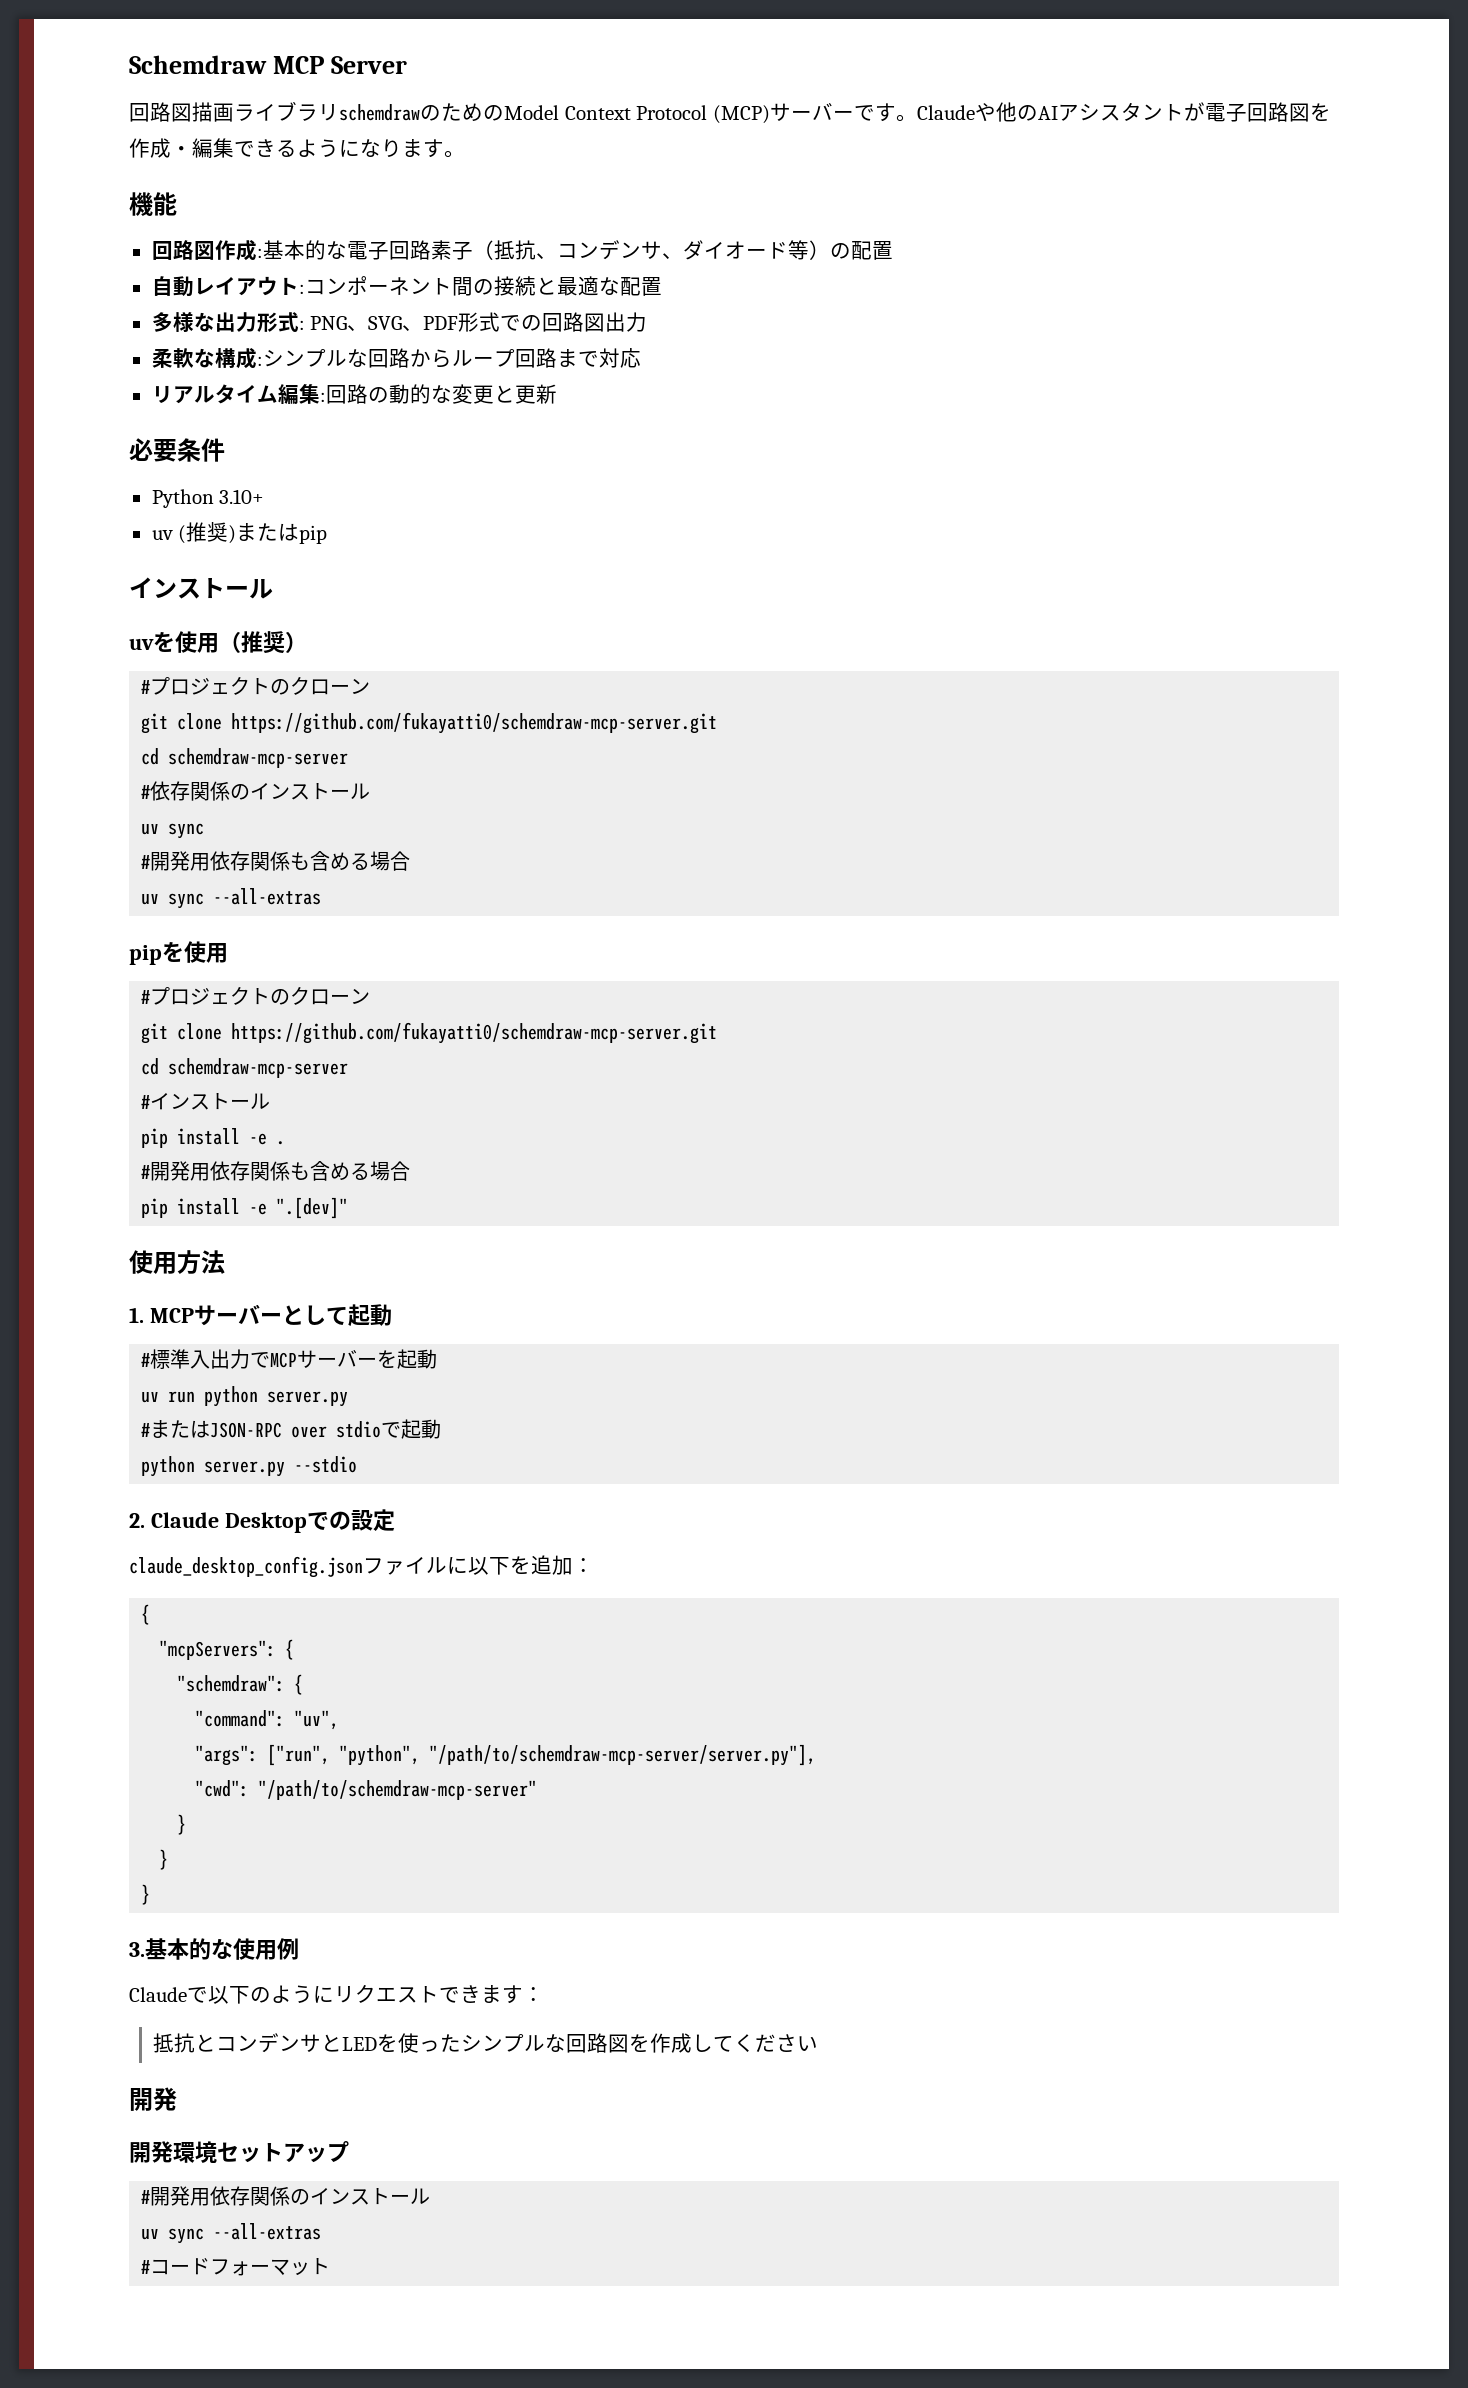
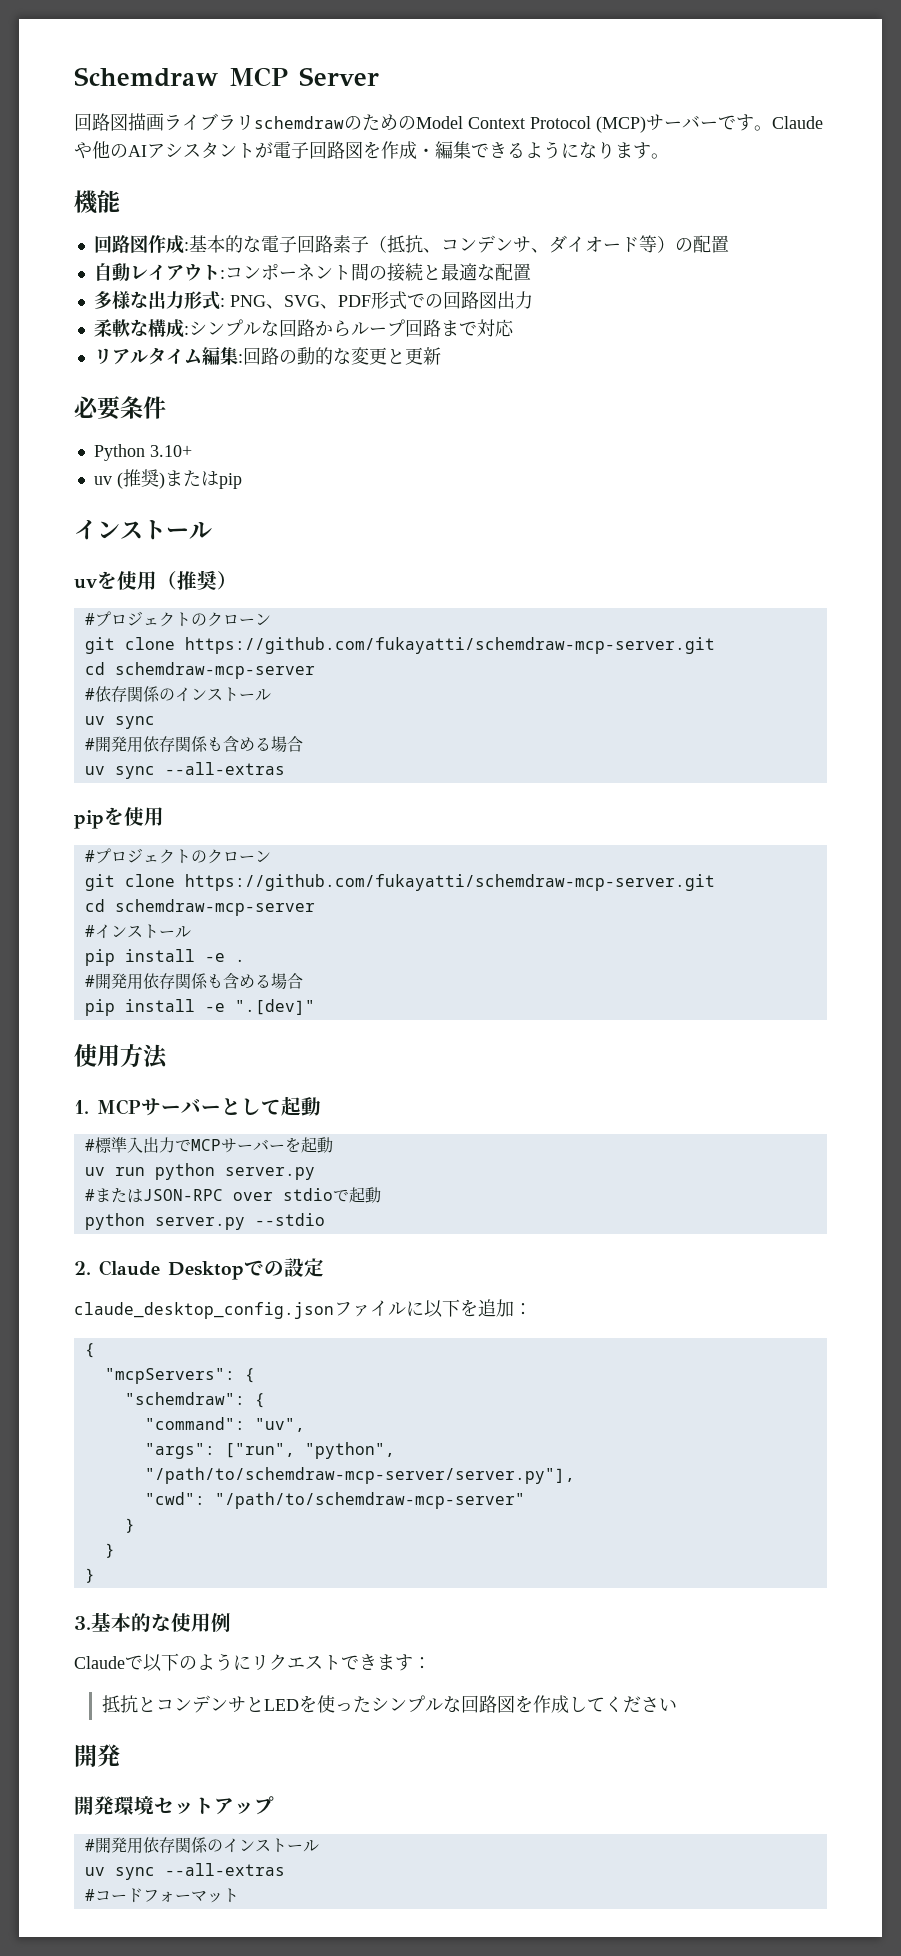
[231,712,718,734] https://github.com/fukayatti0/schemdraw-mcp-server.git -> [184,637,715,654] https://github.com/fukayatti/schemdraw-mcp-server.git
[231,1022,718,1044] https://github.com/fukayatti0/schemdraw-mcp-server.git -> [184,874,715,891] https://github.com/fukayatti/schemdraw-mcp-server.git

